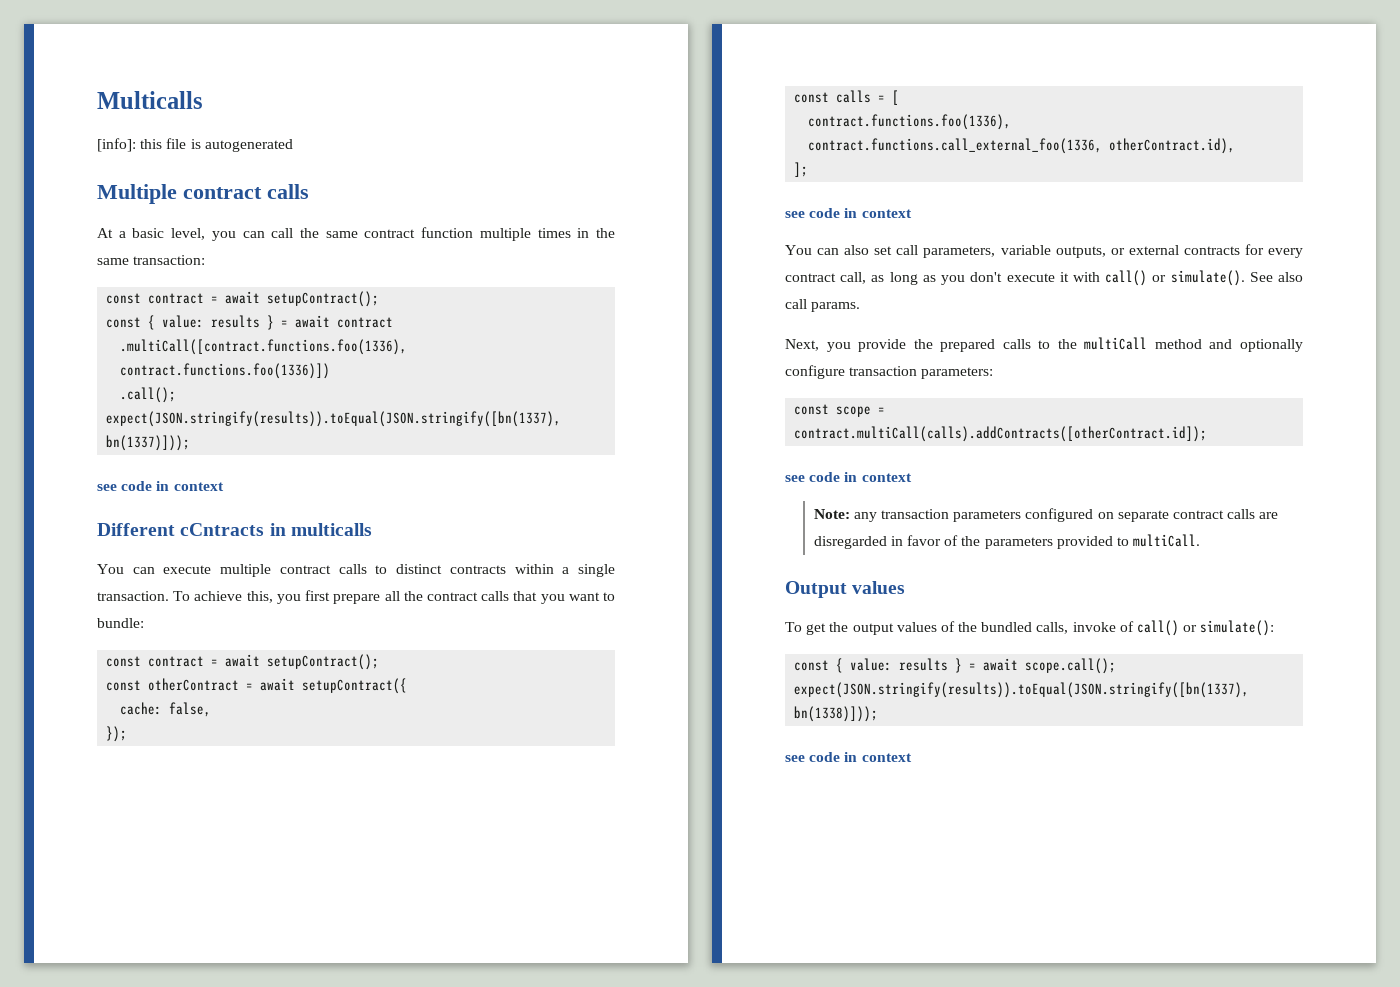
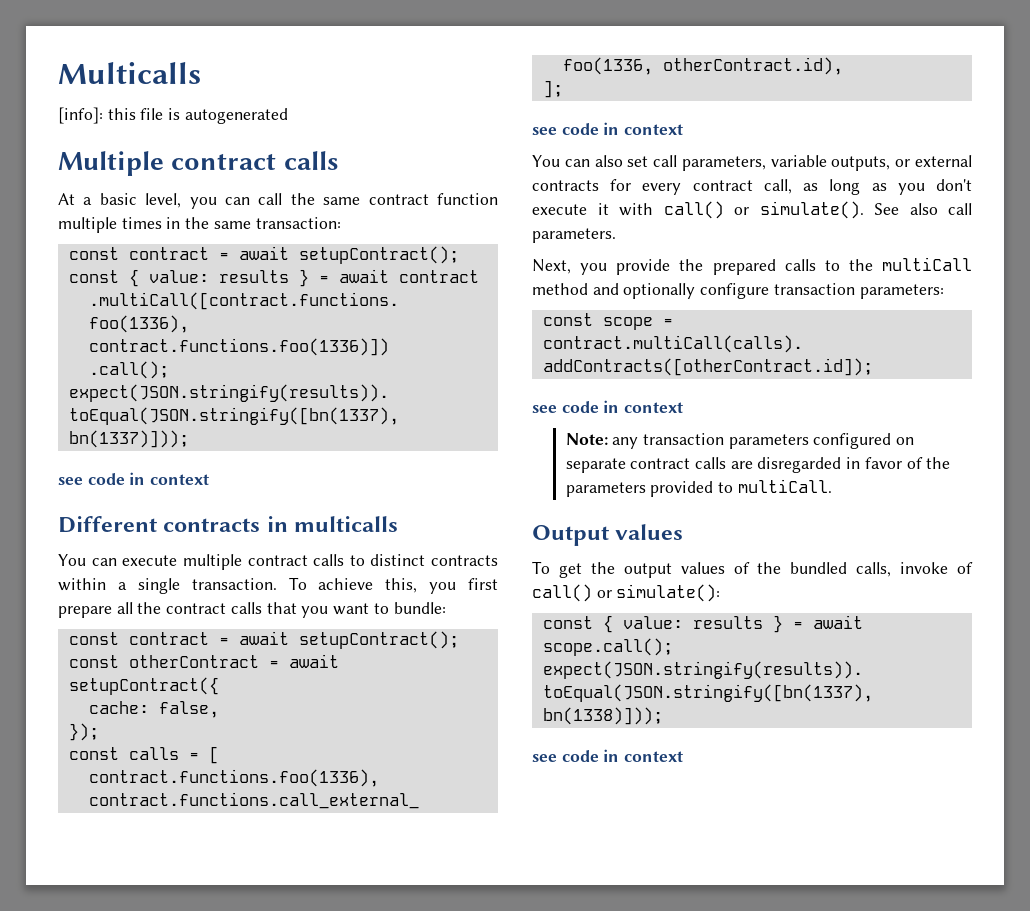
[180,523,265,536] cCntracts -> [163,518,261,532] contracts
[811,302,861,312] params. -> [532,228,616,243] parameters.

